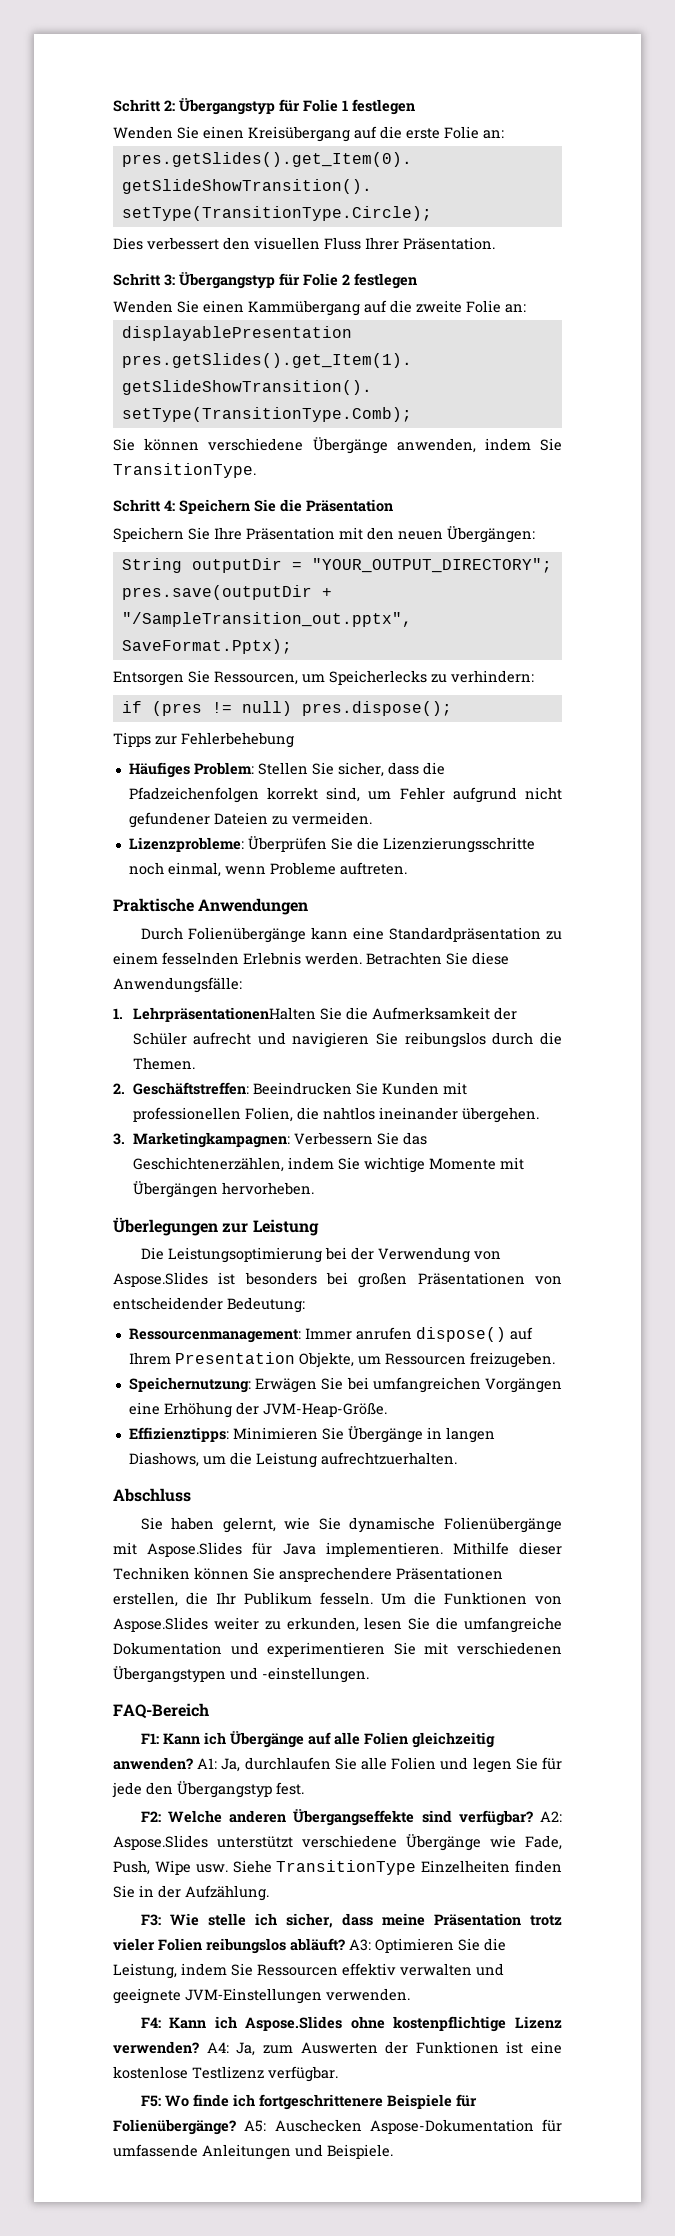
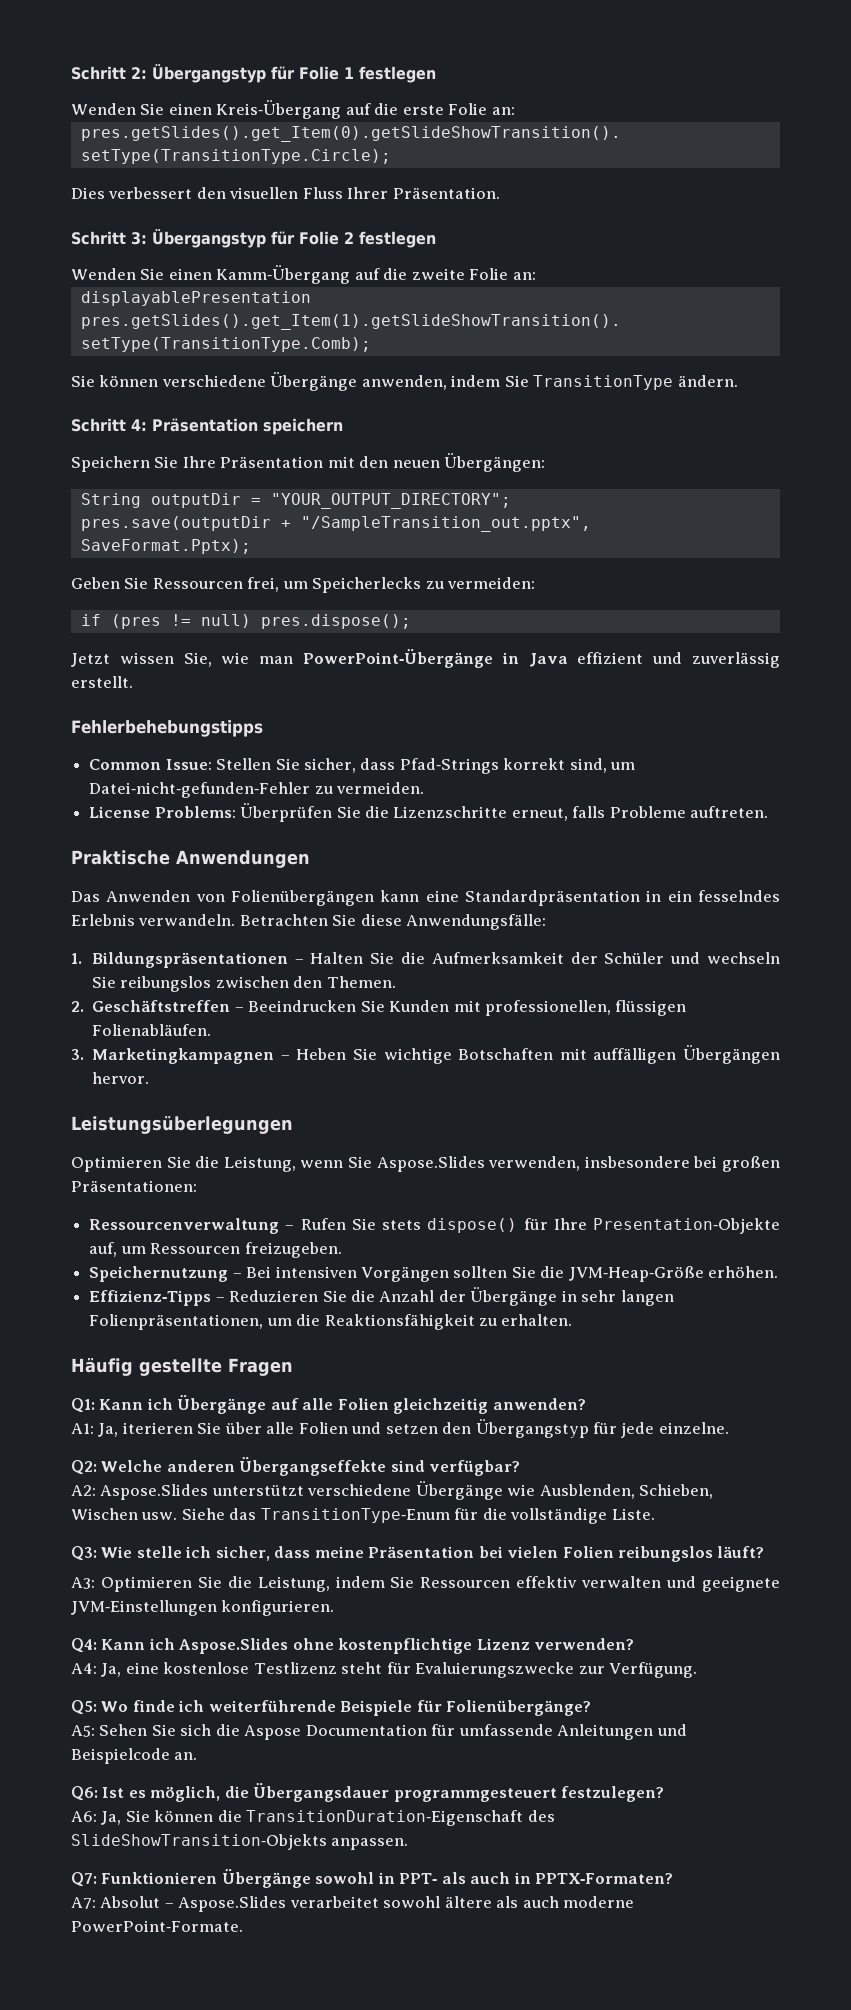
[248,126,350,142] Kreisübergang -> [216,100,342,119] Kreis‑Übergang
[248,300,360,316] Kammübergang -> [216,265,351,284] Kamm‑Übergang
[113,463,256,478] TransitionType. -> [533,375,738,390] TransitionType ändern.
[179,499,393,514] Speichern Sie die Präsentation -> [152,418,343,435] Präsentation speichern
[113,670,298,686] Entsorgen Sie Ressourcen, -> [71,577,280,592] Geben Sie Ressourcen frei,
[451,670,534,683] verhindern: -> [447,577,536,589] vermeiden:
[113,732,294,748] [128,762,254,778] Tipps zur Fehlerbehebung // Häufiges Problem: -> [71,649,780,668] [71,676,133,688] [71,720,263,737] [89,759,212,770] Jetzt wissen Sie, wie man PowerPoint‑Übergänge in Java effizient und zuverlässig erstellt. // Fehlerbehebungstipps // Common Issue:
[422,762,445,775] [128,787,259,803] die Pfadzeichenfolgen -> [399,758,499,774] Pfad‑Strings
[399,787,562,803] [128,812,268,828] Fehler aufgrund nicht gefundener Dateien -> [89,782,311,798] Datei‑nicht‑gefunden‑Fehler
[128,837,244,852] Lizenzprobleme: -> [89,806,236,818] License Problems:
[382,837,535,853] [128,862,266,877] Lizenzierungsschritte noch einmal, wenn -> [393,806,606,821] Lizenzschritte erneut, falls
[140,927,562,943] [113,952,362,965] Durch Folienübergänge kann eine Standardpräsentation zu einem fesselnden Erlebnis werden. -> [71,890,781,906] [71,914,236,926] Das Anwenden von Folienübergängen kann eine Standardpräsentation in ein fesselndes Erlebnis verwandeln.
[132,1007,316,1022] LehrpräsentationenHalten -> [91,952,364,968] Bildungspräsentationen – Halten
[193,1032,563,1048] aufrecht und navigieren Sie reibungslos durch die -> [670,952,780,964] [91,976,323,992] und wechseln Sie reibungslos zwischen den
[132,1082,249,1095] Geschäftstreffen: -> [92,1000,244,1012] Geschäftstreffen –
[132,1107,539,1123] [113,1132,427,1148] [132,1157,524,1173] [132,1181,314,1198] [113,1217,319,1236] [140,1247,501,1263] [113,1272,562,1288] [113,1297,305,1313] [128,1327,533,1343] [128,1352,555,1368] [128,1377,562,1393] [128,1402,387,1418] [128,1426,495,1443] [128,1452,457,1468] [113,1488,191,1502] [140,1517,562,1533] [113,1542,562,1557] [113,1567,503,1582] [113,1592,562,1607] [113,1617,562,1633] [113,1642,562,1657] [113,1666,369,1683] [113,1703,209,1719] [140,1733,159,1744] professionellen Folien, die nahtlos ineinander übergehen. // 3. Marketingkampagnen: Verbessern Sie das Geschichtenerzählen, indem Sie wichtige Momente mit Übergängen hervorheben. // Überlegungen zur Leistung // Die Leistungsoptimierung bei der Verwendung von Aspose.Slides ist besonders bei großen Präsentationen von entscheidender Bedeutung: // Ressourcenmanagement: Immer anrufen dispose() auf Ihrem Presentation Objekte, um Ressourcen freizugeben. // Speichernutzung: Erwägen Sie bei umfangreichen Vorgängen eine Erhöhung der JVM-Heap-Größe. // Effizienztipps: Minimieren Sie Übergänge in langen Diashows, um die Leistung aufrechtzuerhalten. // Abschluss // Sie haben gelernt, wie Sie dynamische Folienübergänge mit Aspose.Slides für Java implementieren. Mithilfe dieser Techniken können Sie ansprechendere Präsentationen erstellen, die Ihr Publikum fesseln. Um die Funktionen von Aspose.Slides weiter zu erkunden, lesen Sie die umfangreiche Dokumentation und experimentieren Sie mit verschiedenen Übergangstypen und -einstellungen. // FAQ-Bereich // F1: -> [484,1000,687,1016] [92,1024,212,1036] [71,1045,780,1064] [92,1072,150,1084] [71,1116,293,1134] [71,1156,781,1172] [71,1180,197,1192] [89,1218,780,1234] [89,1242,342,1258] [89,1266,779,1282] [89,1287,674,1306] [89,1314,573,1330] [71,1358,293,1376] [71,1398,95,1413] professionellen, flüssigen Folienabläufen. // 3. Marketingkampagnen – Heben Sie wichtige Botschaften mit auffälligen Übergängen hervor. // Leistungsüberlegungen // Optimieren Sie die Leistung, wenn Sie Aspose.Slides verwenden, insbesondere bei großen Präsentationen: // Ressourcenverwaltung – Rufen Sie stets dispose() für Ihre Presentation‑Objekte auf, um Ressourcen freizugeben. // Speichernutzung – Bei intensiven Vorgängen sollten Sie die JVM‑Heap‑Größe erhöhen. // Effizienz‑Tipps – Reduzieren Sie die Anzahl der Übergänge in sehr langen Folienpräsentationen, um die Reaktionsfähigkeit zu erhalten. // Häufig gestellte Fragen // Q1:
(193, 1763) none -> (586, 1404) //
[244,1757,562,1773] [112,1781,304,1798] [140,1811,161,1822] durchlaufen Sie alle Folien und legen Sie für jede den Übergangstyp fest. // F2: -> [122,1419,729,1438] [71,1460,97,1475] iterieren Sie über alle Folien und setzen den Übergangstyp für jede einzelne. // Q2:
(533, 1818) none -> (521, 1468) //
[525,1835,562,1850] [113,1860,562,1875] [113,1885,269,1901] [140,1914,161,1926] Fade, Push, Wipe usw. Siehe TransitionType Einzelheiten finden Sie in der Aufzählung. // F3: -> [539,1484,714,1499] [71,1508,655,1524] [71,1546,97,1561] Ausblenden, Schieben, Wischen usw. Siehe das TransitionType‑Enum für die vollständige Liste. // Q3:
[529,1915,562,1926] [113,1938,155,1951] trotz vieler -> [478,1546,559,1558] bei vielen
[290,1938,345,1951] abläuft? -> [717,1546,765,1558] läuft? //
[326,1988,410,2001] [140,2017,161,2028] verwenden. // F4: -> [221,1600,335,1616] [71,1638,97,1653] konfigurieren. // Q4:
(199, 2047) none -> (635, 1644) //
[262,2041,562,2054] [113,2066,338,2082] [140,2095,161,2107] zum Auswerten der Funktionen ist eine kostenlose Testlizenz verfügbar. // F5: -> [125,1662,698,1678] [71,1700,97,1715] eine kostenlose Testlizenz steht für Evaluierungszwecke zur Verfügung. // Q5:
[258,2094,383,2110] fortgeschrittenere -> [208,1700,336,1712] weiterführende
[244,2119,562,2134] [113,2144,393,2160] A5: Auschecken Aspose-Dokumentation für umfassende Anleitungen und Beispiele. -> [71,1724,687,1740] [71,1748,198,1764] [71,1783,665,1802] [71,1810,555,1826] [71,1834,409,1850] [71,1869,674,1888] [71,1896,635,1912] [71,1920,243,1932] // A5: Sehen Sie sich die Aspose Documentation für umfassende Anleitungen und Beispielcode an. // Q6: Ist es möglich, die Übergangsdauer programmgesteuert festzulegen? // A6: Ja, Sie können die TransitionDuration‑Eigenschaft des SlideShowTransition‑Objekts anpassen. // Q7: Funktionieren Übergänge sowohl in PPT‑ als auch in PPTX‑Formaten? // A7: Absolut – Aspose.Slides verarbeitet sowohl ältere als auch moderne PowerPoint‑Formate.

